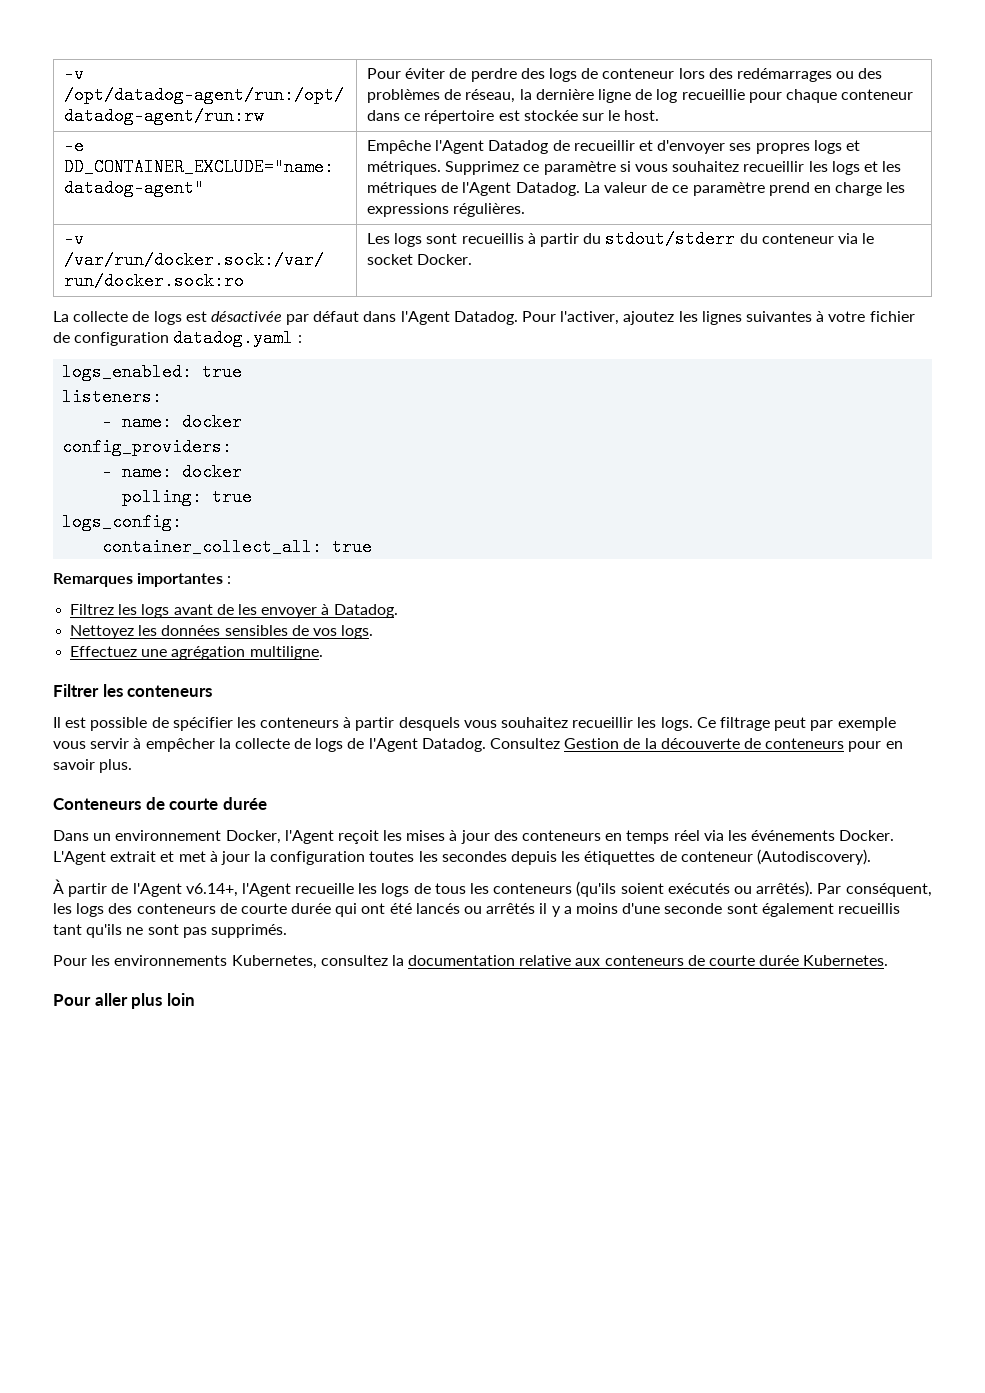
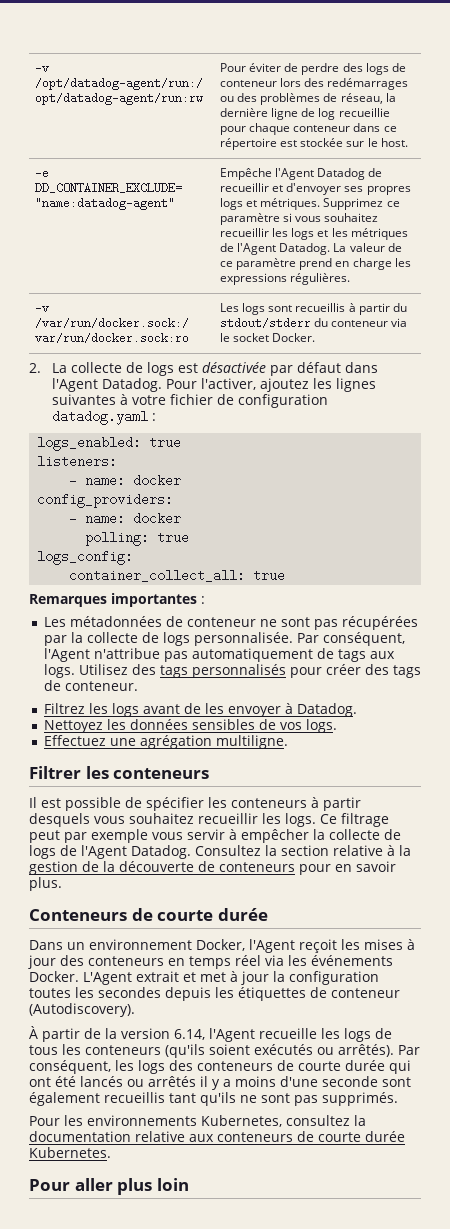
(473, 259) none -> [29,363,41,373] 2.
(232, 580) none -> [43,616,418,630] [43,632,405,646] [43,648,395,662] [43,664,421,678] [43,680,138,691] // Les métadonnées de conteneur ne sont pas récupérées par la collecte de logs personnalisée. Par conséquent, l'Agent n'attribue pas automatiquement de tags aux logs. Utilisez des tags personnalisés pour créer des tags de conteneur.
[564,738,620,749] Gestion -> [264,845,411,856] [29,861,78,875] la section relative à la gestion
[132,883,238,897] l'Agent v6.14+, -> [105,1028,205,1040] la version 6.14,

